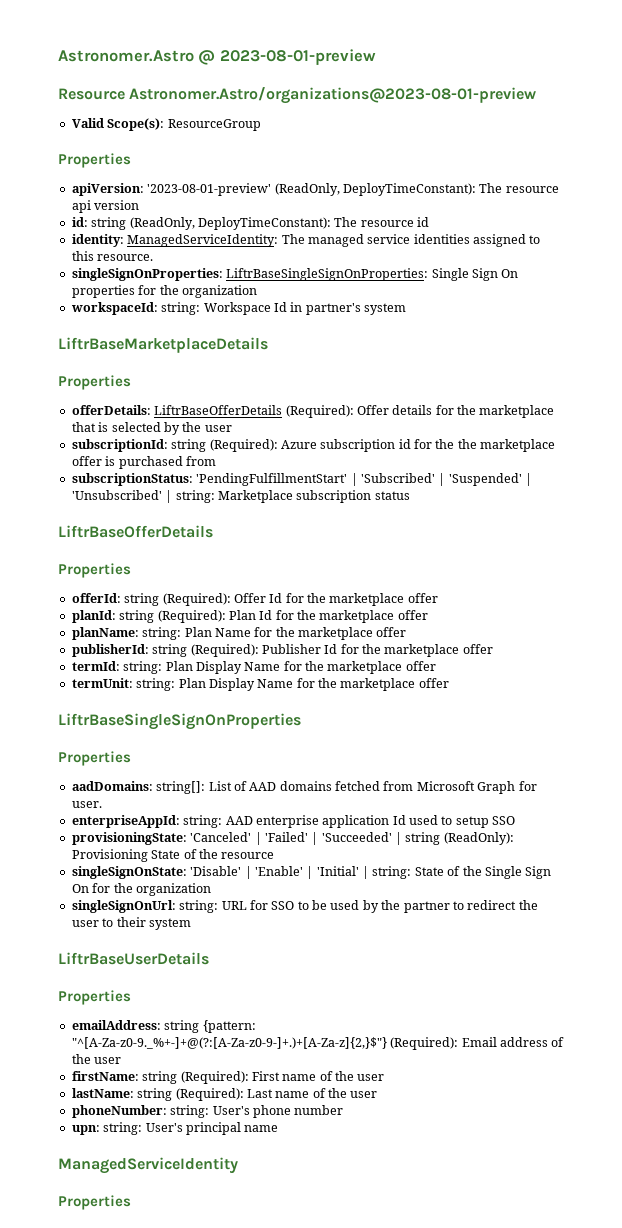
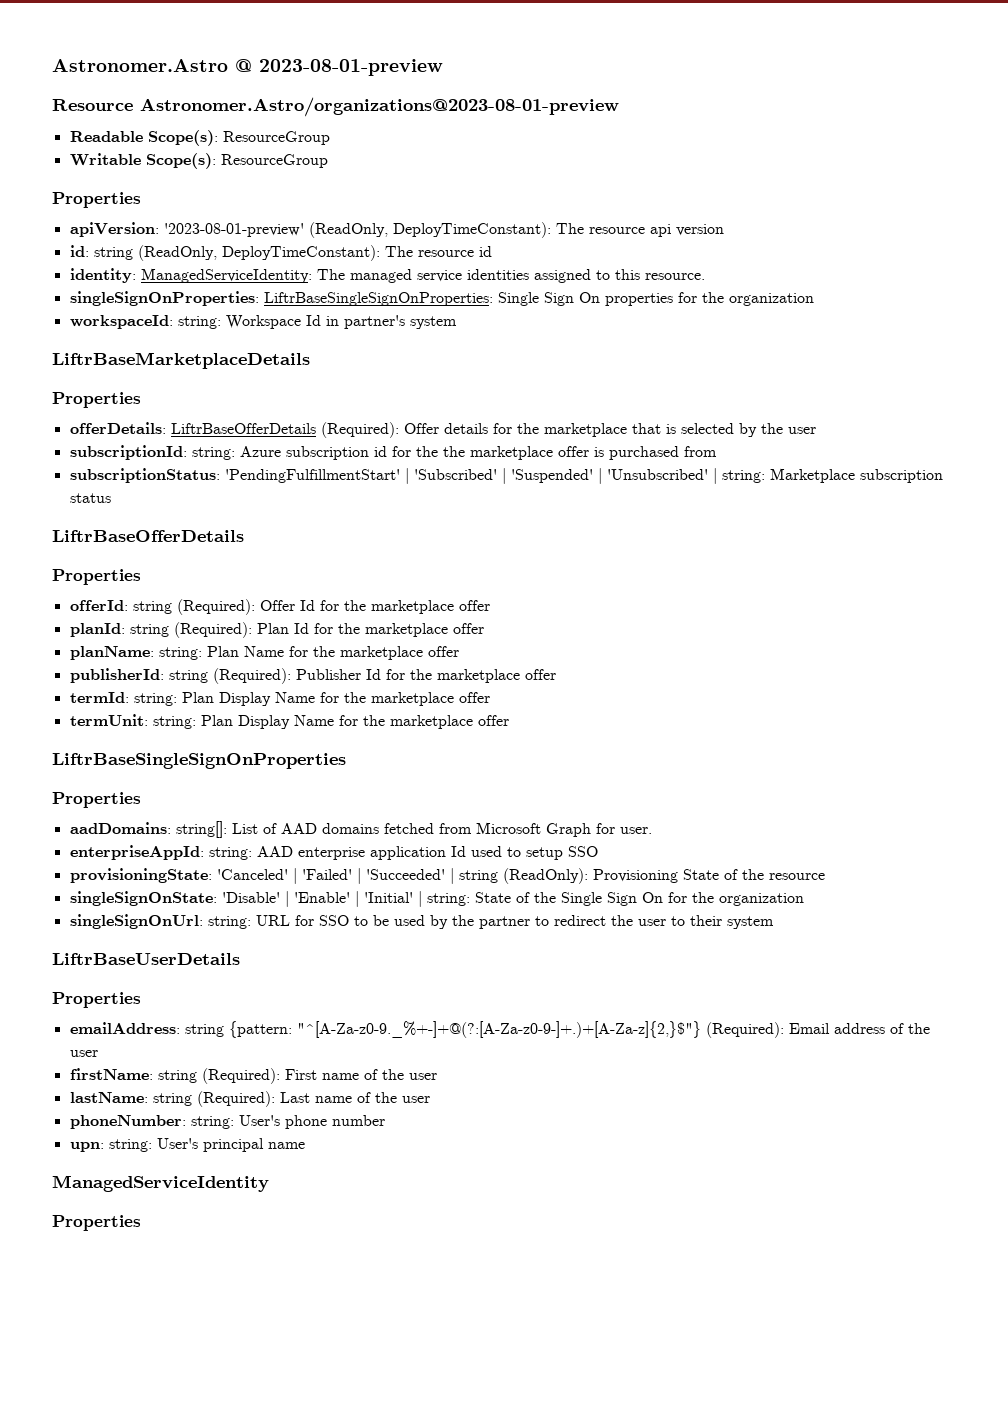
[71,118,104,128] Valid -> [69,130,330,146] [69,153,141,166] Readable Scope(s): ResourceGroup // Writable
[171,439,278,452] string (Required): -> [191,447,235,460] string:

